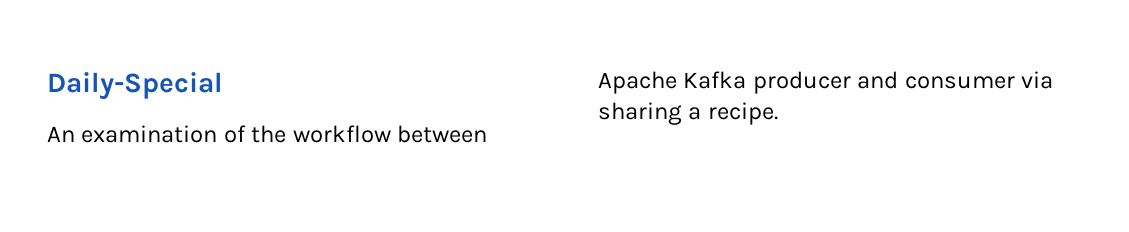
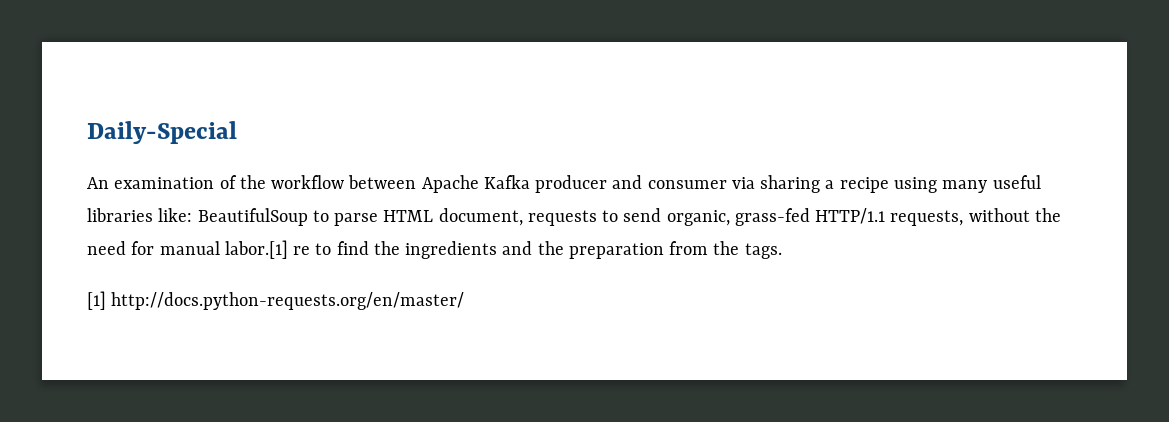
[707,102,778,125] recipe. -> [839,175,1041,193] [87,208,1061,226] [87,240,782,259] [87,291,465,310] recipe using many useful libraries like: BeautifulSoup to parse HTML document, requests to send organic, grass-fed HTTP/1.1 requests, without the need for manual labor.[1] re to find the ingredients and the preparation from the tags. // [1] http://docs.python-requests.org/en/master/

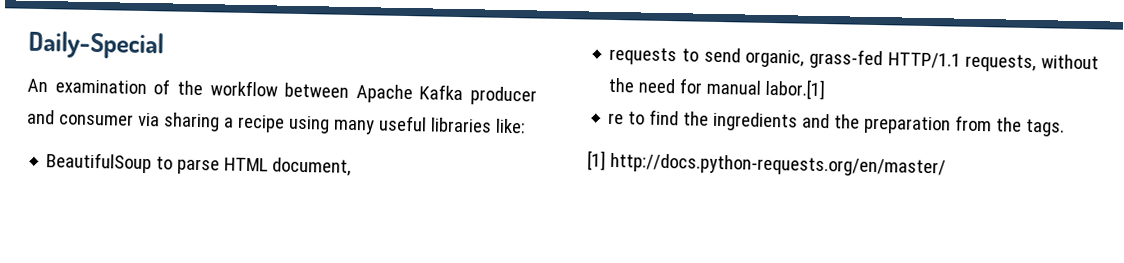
(193, 215) none -> (526, 126) //
(523, 217) none -> (352, 166) //
(288, 249) none -> (827, 89) //

